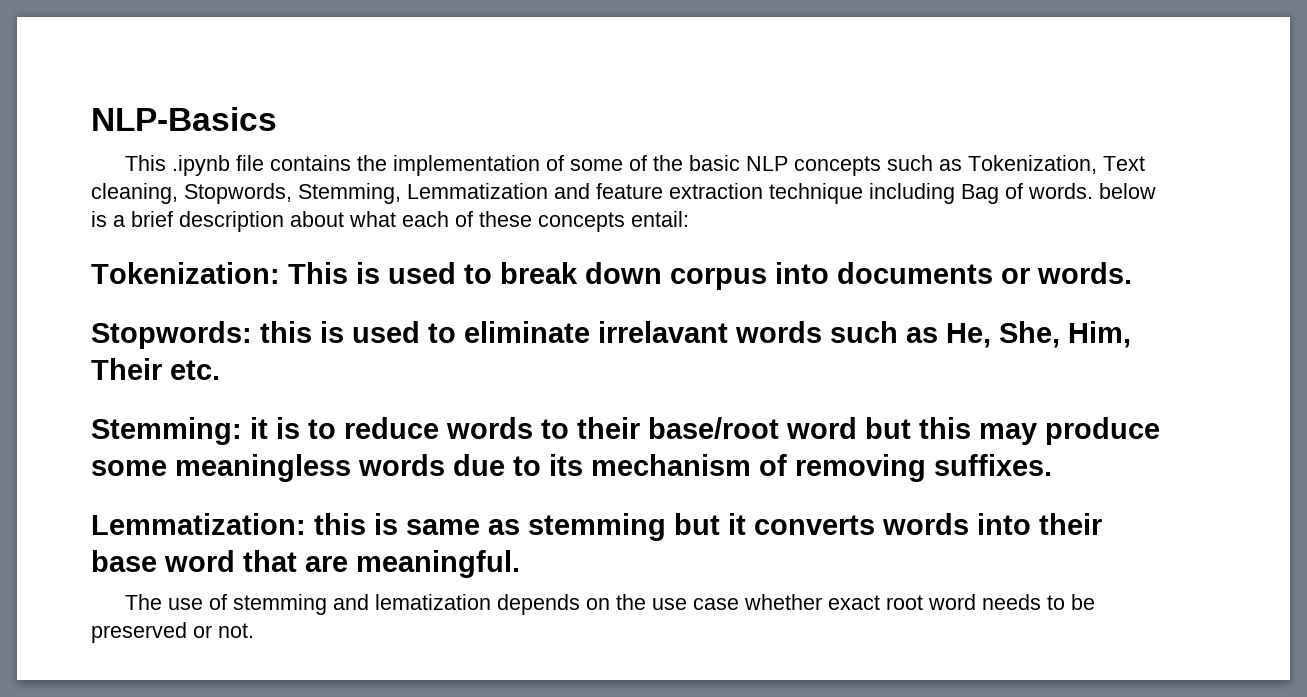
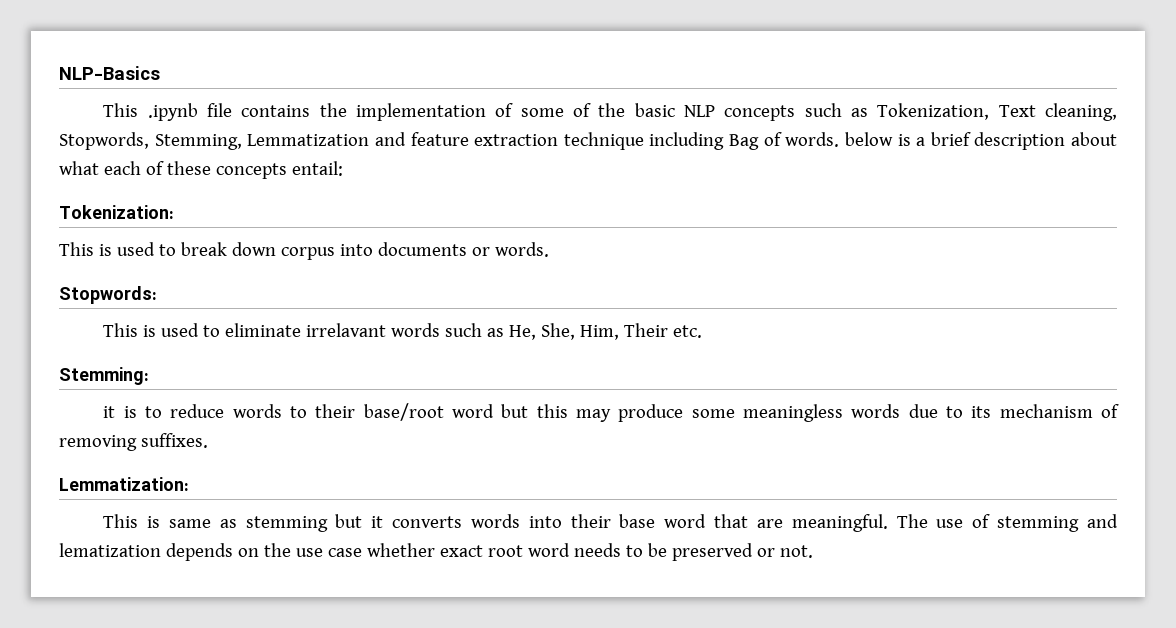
(280, 273) none -> (174, 212) //
[260,321,312,343] this -> [103,323,139,337] // This
(242, 431) none -> (149, 376) //
[314,513,366,535] this -> [103,514,139,528] // This
(520, 564) // -> (888, 523) none

